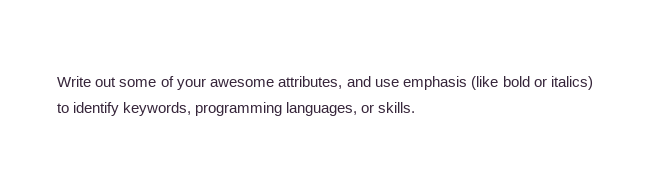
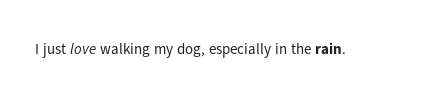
[57,76,593,90] [57,102,416,116] Write out some of your awesome attributes, and use emphasis (like bold or italics) to identify keywords, programming languages, or skills. -> [35,42,347,58] I just love walking my dog, especially in the rain.

